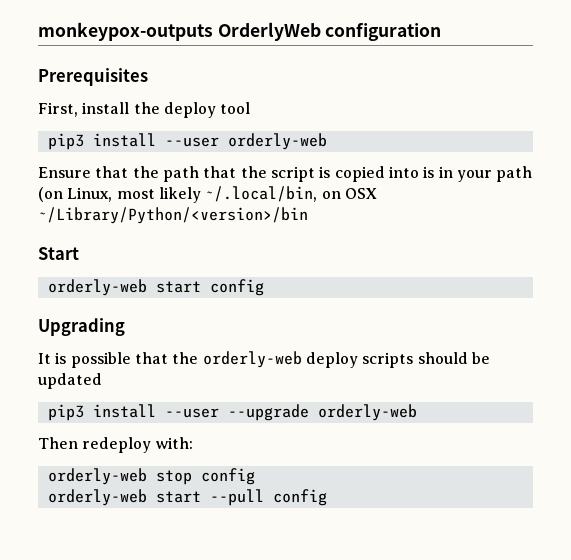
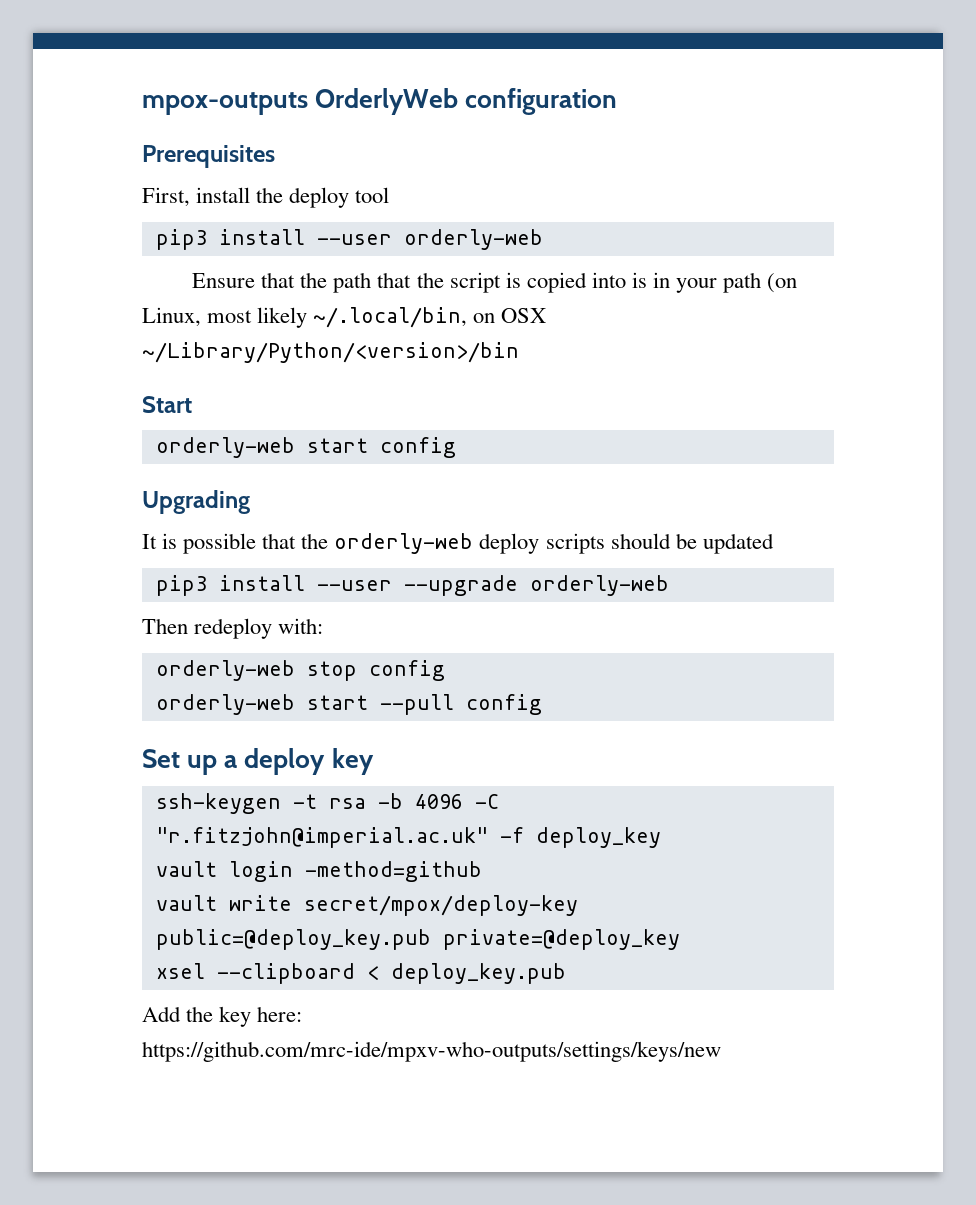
[38,22,213,41] monkeypox-outputs -> [142,92,308,115] mpox-outputs
(327, 497) none -> [142,748,374,775] [155,793,499,814] [155,827,661,848] [155,861,482,882] [155,895,578,916] [155,929,680,950] [155,963,566,984] [142,1006,303,1027] [142,1041,721,1062] // Set up a deploy key // ssh-keygen -t rsa -b 4096 -C "r.fitzjohn@imperial.ac.uk" -f deploy_key // vault login -method=github // vault write secret/mpox/deploy-key public=@deploy_key.pub private=@deploy_key // xsel --clipboard < deploy_key.pub // Add the key here: https://github.com/mrc-ide/mpxv-who-outputs/settings/keys/new

